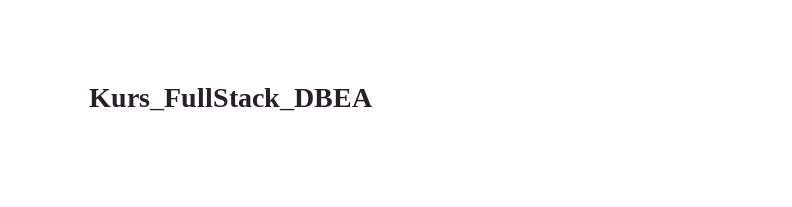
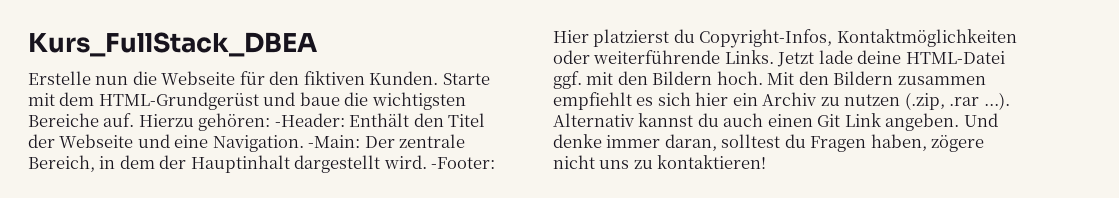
(373, 99) none -> [28,71,490,85] [28,92,466,110] [28,113,486,131] [28,134,466,152] [28,155,496,173] [553,29,1017,48] [553,50,1005,67] [553,71,986,89] [553,92,1010,110] [553,113,998,131] [553,134,985,152] [553,155,767,169] // Erstelle nun die Webseite für den fiktiven Kunden. Starte mit dem HTML-Grundgerüst und baue die wichtigsten Bereiche auf. Hierzu gehören: -Header: Enthält den Titel der Webseite und eine Navigation. -Main: Der zentrale Bereich, in dem der Hauptinhalt dargestellt wird. -Footer: Hier platzierst du Copyright-Infos, Kontaktmöglichkeiten oder weiterführende Links. Jetzt lade deine HTML-Datei ggf. mit den Bildern hoch. Mit den Bildern zusammen empfiehlt es sich hier ein Archiv zu nutzen (.zip, .rar ...). Alternativ kannst du auch einen Git Link angeben. Und denke immer daran, solltest du Fragen haben, zögere nicht uns zu kontaktieren!

